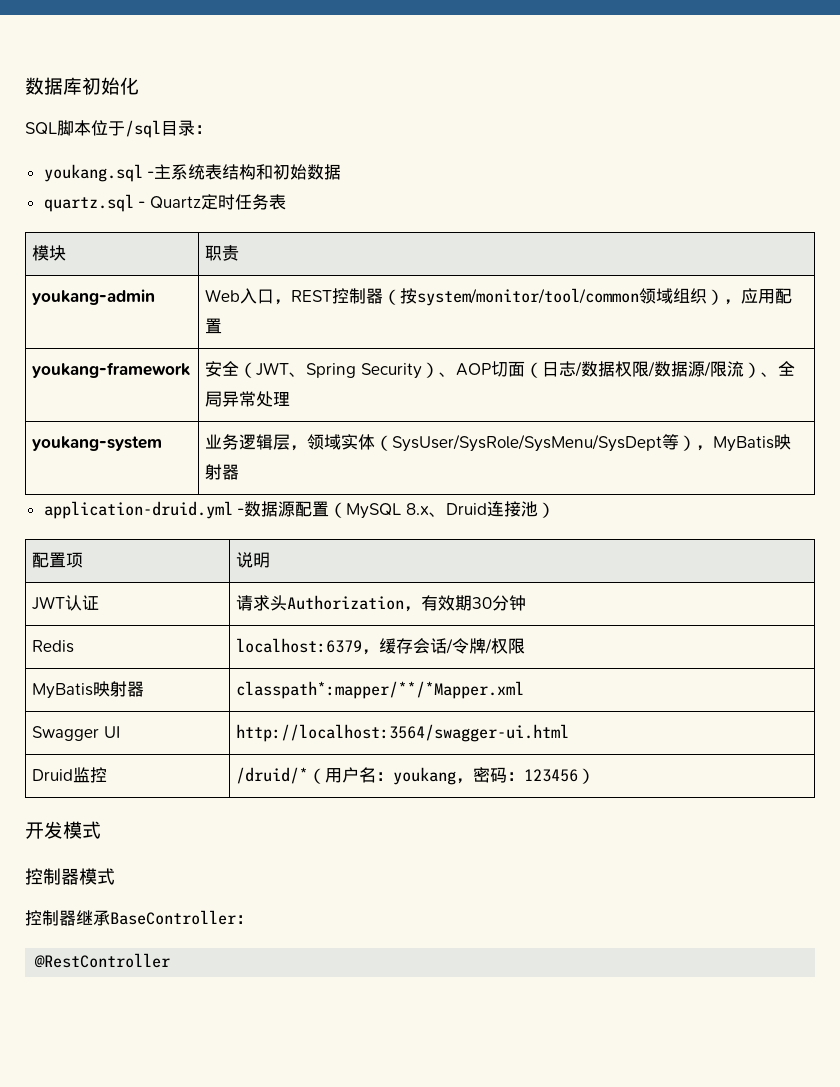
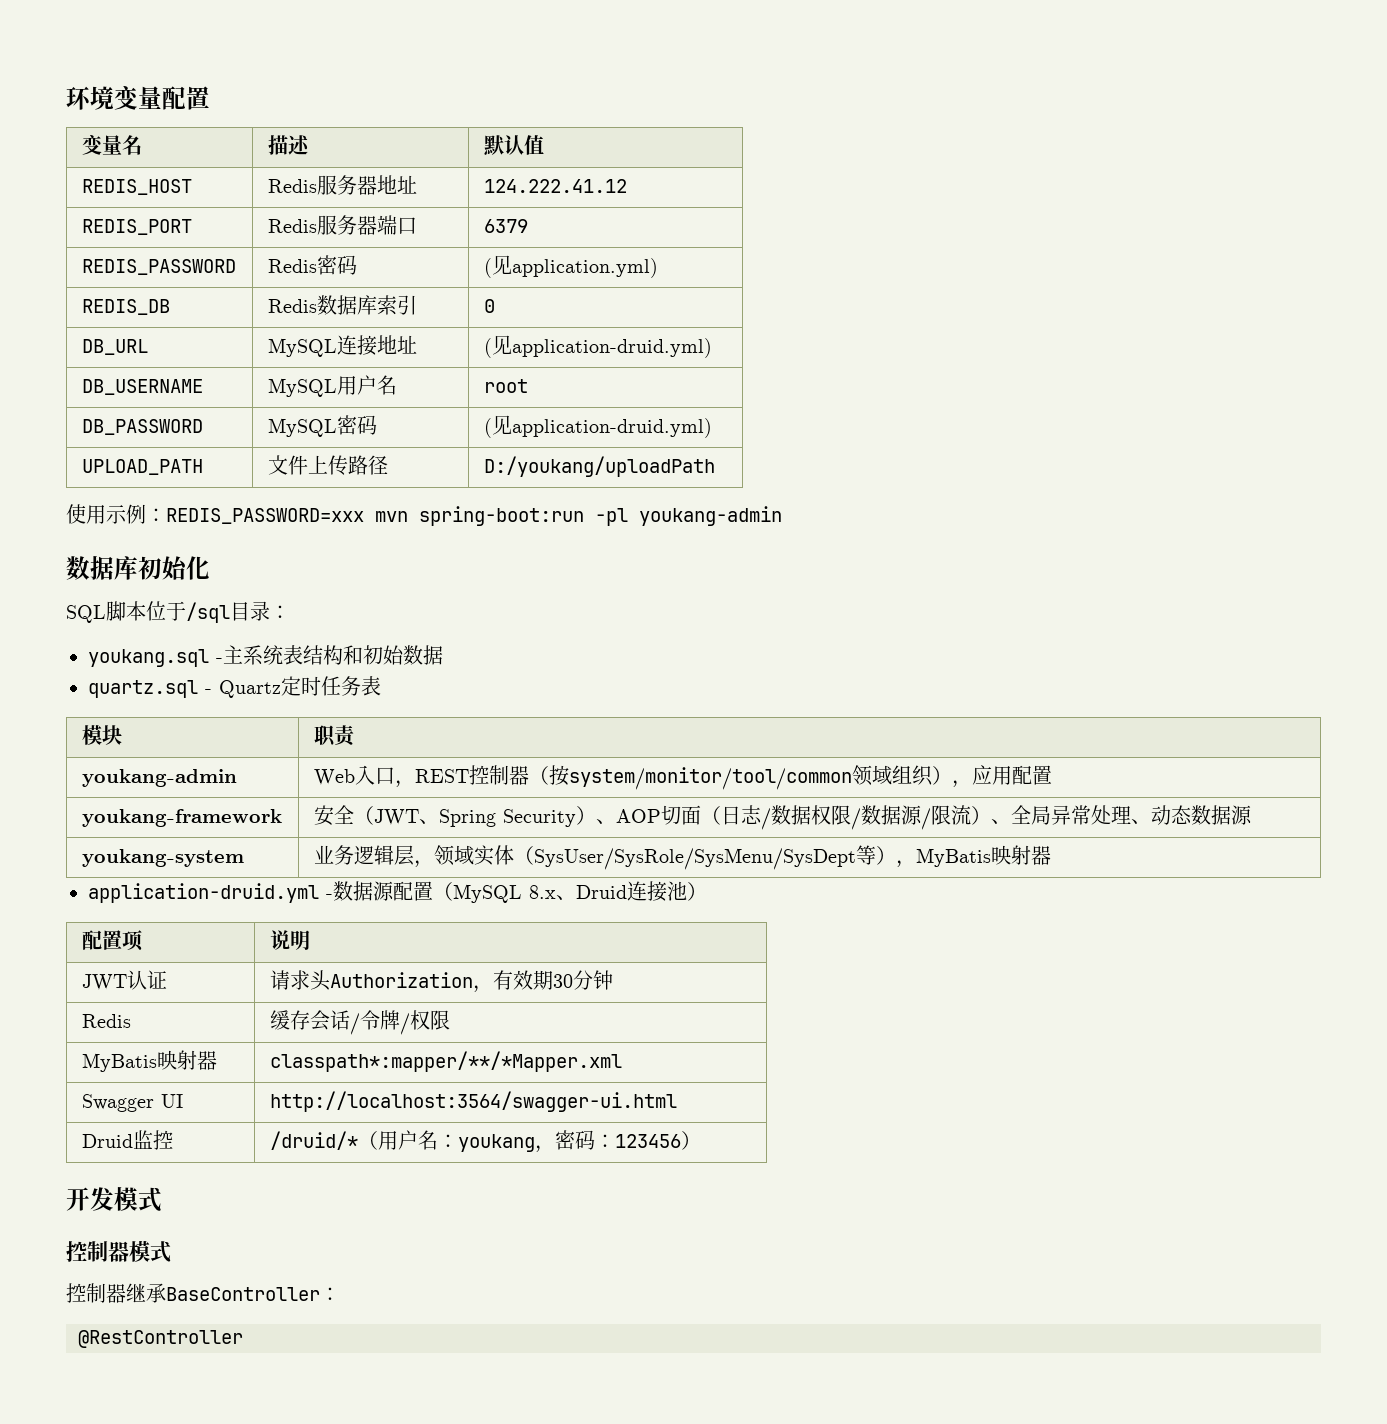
(25, 86) none -> [66,85,210,110] [81,134,142,155] [267,135,310,155] [483,135,544,156] [81,179,192,195] [267,175,417,195] [483,179,627,193] [81,219,192,235] [267,215,417,235] [483,219,528,233] [81,259,236,275] [267,255,357,275] [483,255,658,278] [81,299,170,315] [267,295,417,315] [483,299,495,313] [81,339,148,355] [267,335,417,357] [483,335,712,358] [81,379,203,395] [267,375,397,397] [483,379,528,393] [81,419,203,435] [267,415,377,437] [483,415,712,438] [81,459,203,475] [267,455,388,475] [483,456,715,477] [66,504,782,526] 环境变量配置 // 变量名 | 描述 | 默认值 // REDIS_HOST | Redis服务器地址 | 124.222.41.12 // REDIS_PORT | Redis服务器端口 | 6379 // REDIS_PASSWORD | Redis密码 | (见application.yml) // REDIS_DB | Redis数据库索引 | 0 // DB_URL | MySQL连接地址 | (见application-druid.yml) // DB_USERNAME | MySQL用户名 | root // DB_PASSWORD | MySQL密码 | (见application-druid.yml) // UPLOAD_PATH | 文件上传路径 | D:/youkang/uploadPath // 使用示例：REDIS_PASSWORD=xxx mvn spring-boot:run -pl youkang-admin //
(291, 398) none -> [1130,805,1252,825] 、动态数据源
[236,638,380,655] localhost:6379， -> (131, 1021) none

